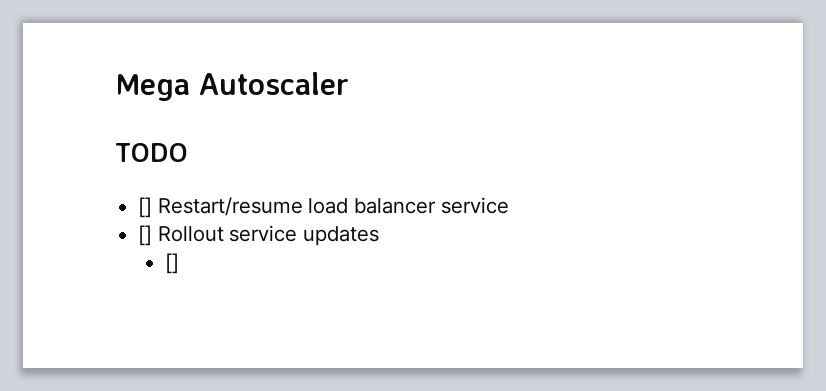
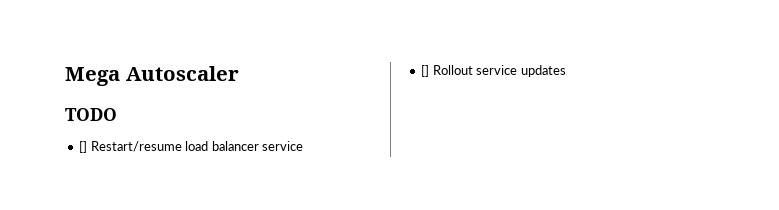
[165,253,180,274] // [] -> (566, 71) none

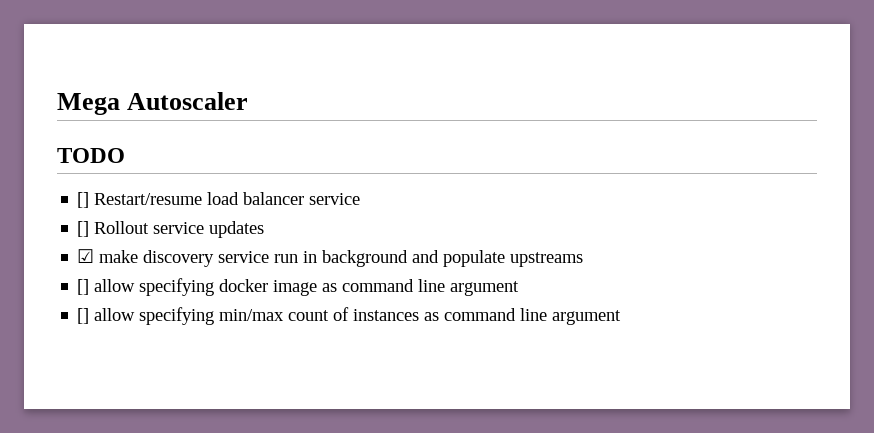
(566, 71) none -> [77,249,584,267] [77,278,520,296] [77,307,622,325] // ☑ make discovery service run in background and populate upstreams // [] allow specifying docker image as command line argument // [] allow specifying min/max count of instances as command line argument

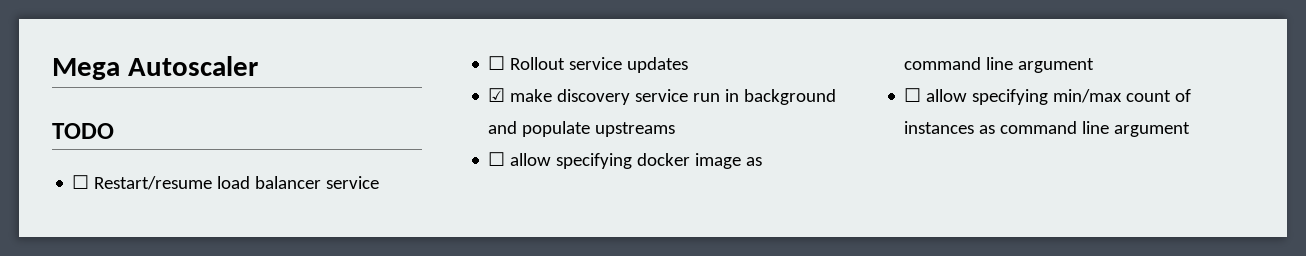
[77,192,90,208] [] -> [72,175,90,189] ☐
[77,221,90,237] [] -> [488,56,506,70] ☐
[77,279,90,295] [] -> [488,152,506,166] ☐
[77,308,90,324] [] -> [904,88,922,102] ☐

